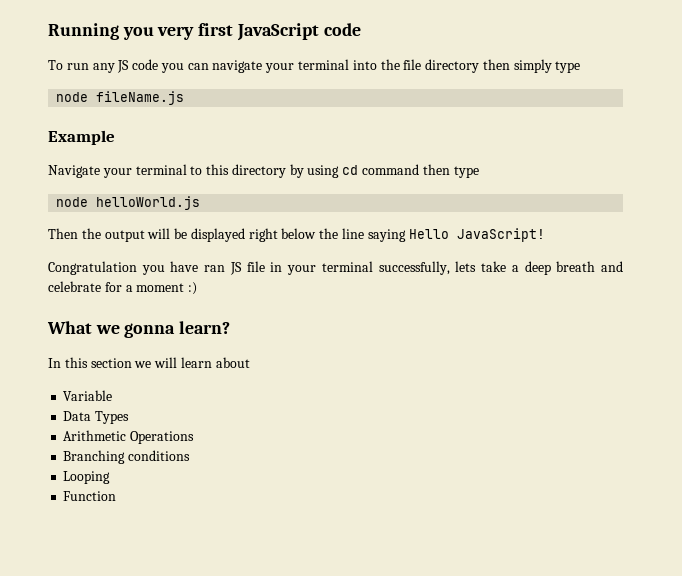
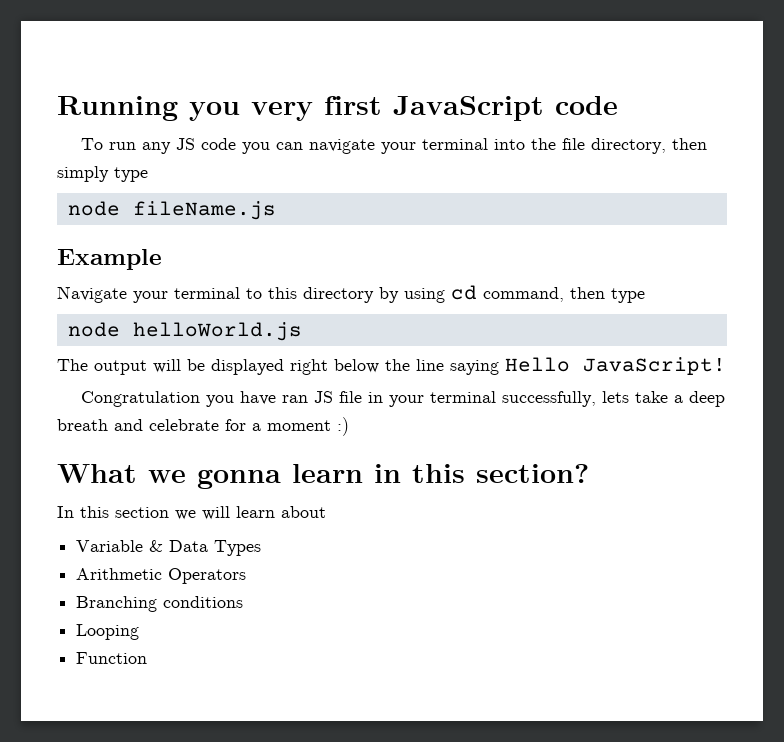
[425,59,480,73] directory -> [591,138,667,154] directory,
[362,164,420,175] command -> [483,287,564,302] command,
[48,228,101,239] Then the -> [57,359,88,371] The
[179,321,231,334] learn? -> [292,464,589,483] learn in this section?
(113, 395) // -> [149,540,164,552] &
[130,431,195,444] Operations -> [168,568,247,584] Operators

